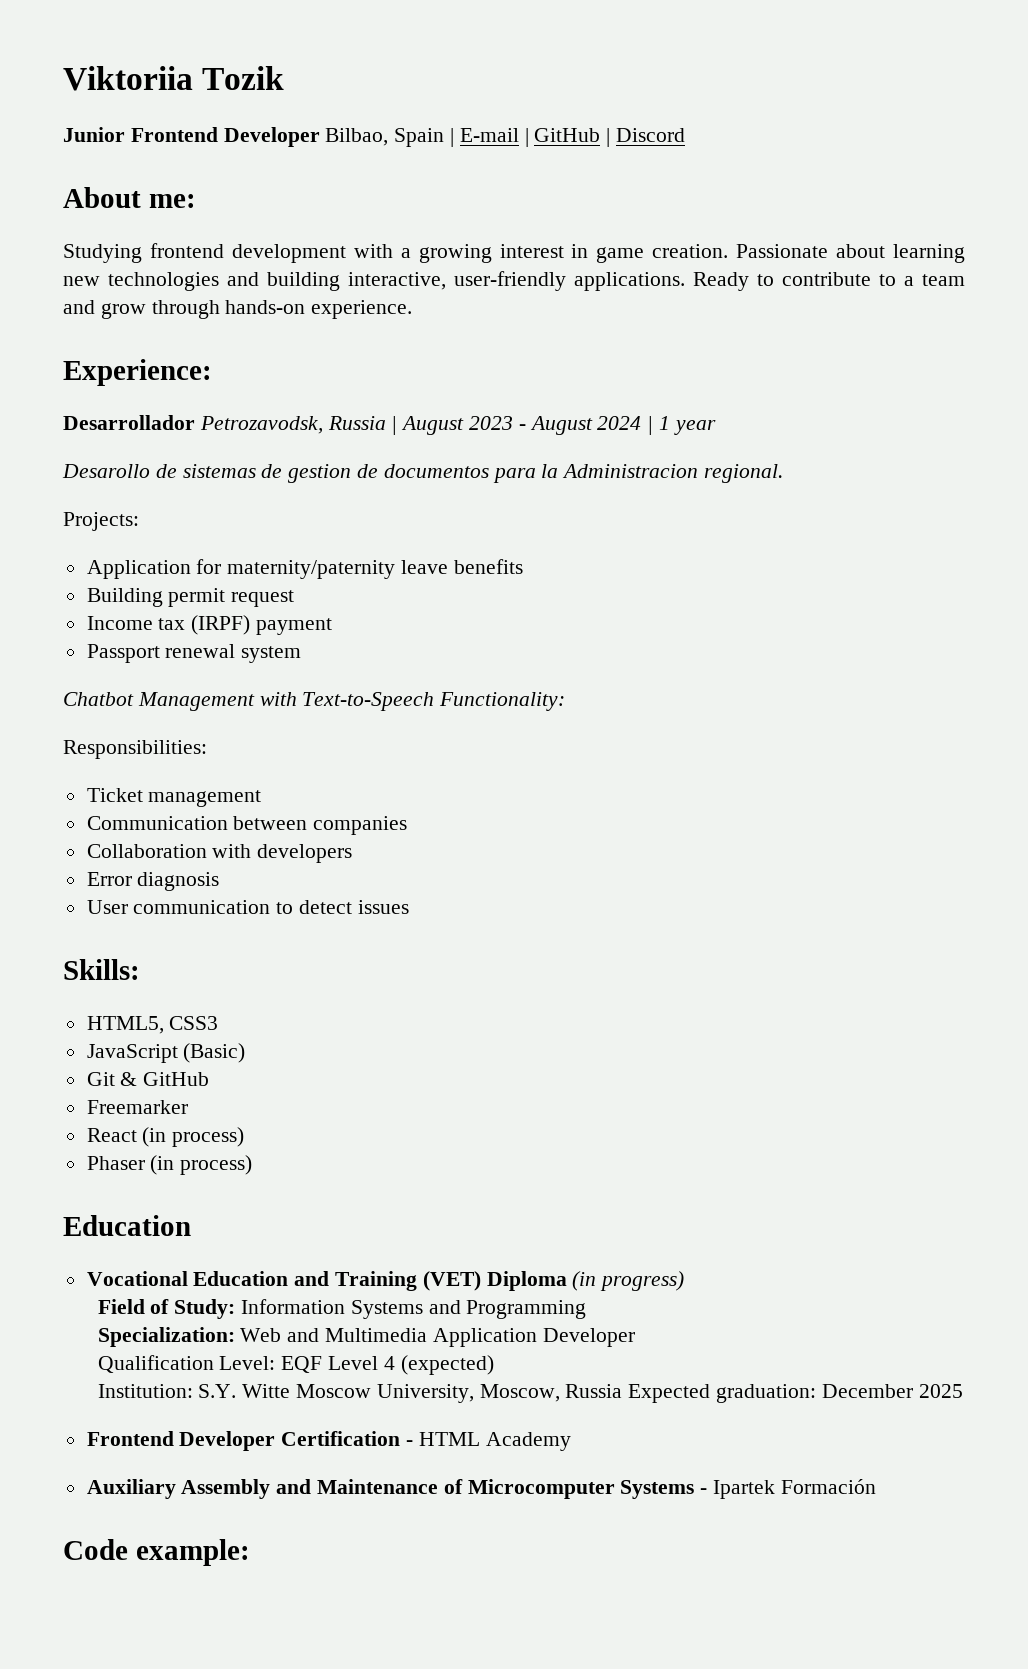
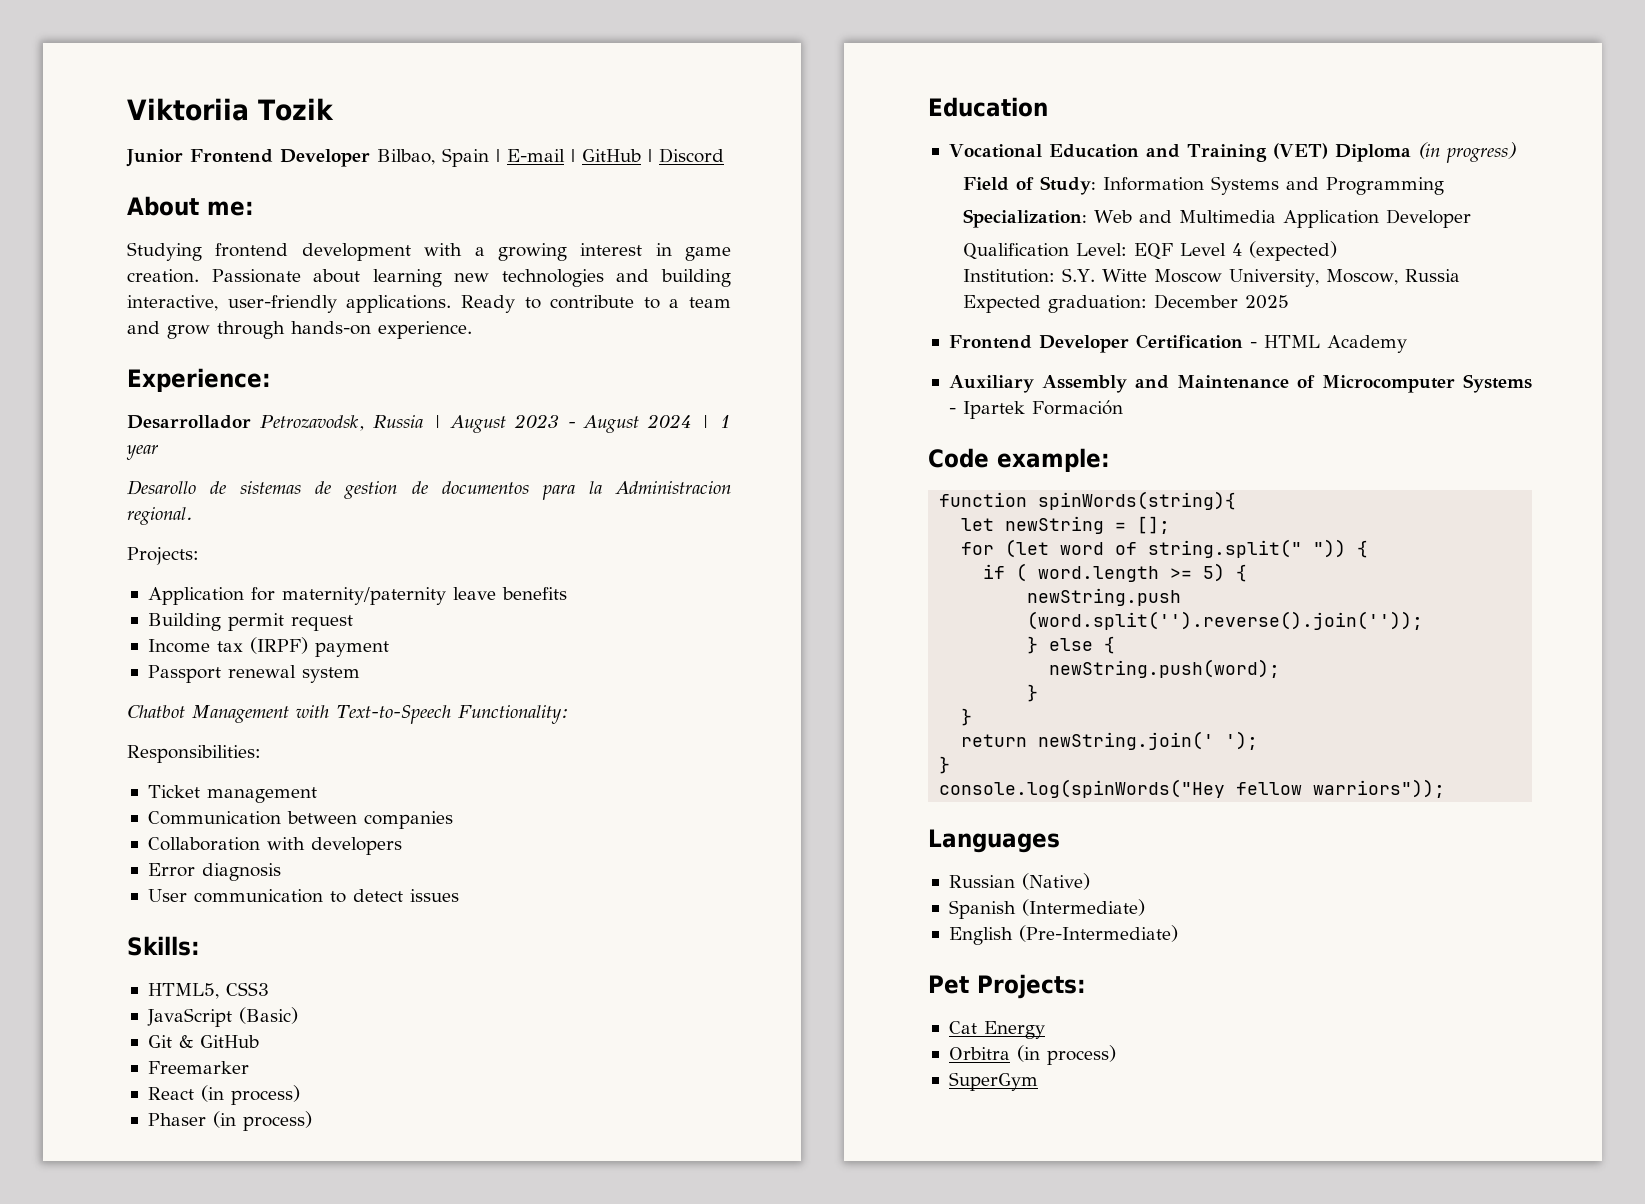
(250, 1552) none -> [939,491,1237,510] [961,516,1171,534] [961,539,1369,558] [983,563,1248,582] [1027,588,1182,606] [1027,611,1424,630] [1027,636,1116,654] [1049,659,1281,678] [1027,684,1039,702] [961,708,973,726] [961,731,1259,750] [939,756,951,774] [939,779,1446,798] [928,829,1060,853] [948,873,1090,890] [948,899,1145,919] [948,925,1178,945] [928,974,1086,999] [948,1021,1045,1039] [948,1045,1116,1065] [948,1072,1038,1091] // function spinWords(string){ // let newString = []; // for (let word of string.split(" ")) { // if ( word.length >= 5) { // newString.push (word.split('').reverse().join('')); // } else { // newString.push(word); // } // } // return newString.join(' '); // } // console.log(spinWords("Hey fellow warriors")); // Languages // Russian (Native) // Spanish (Intermediate) // English (Pre-Intermediate) // Pet Projects: // Cat Energy // Orbitra (in process) // SuperGym

